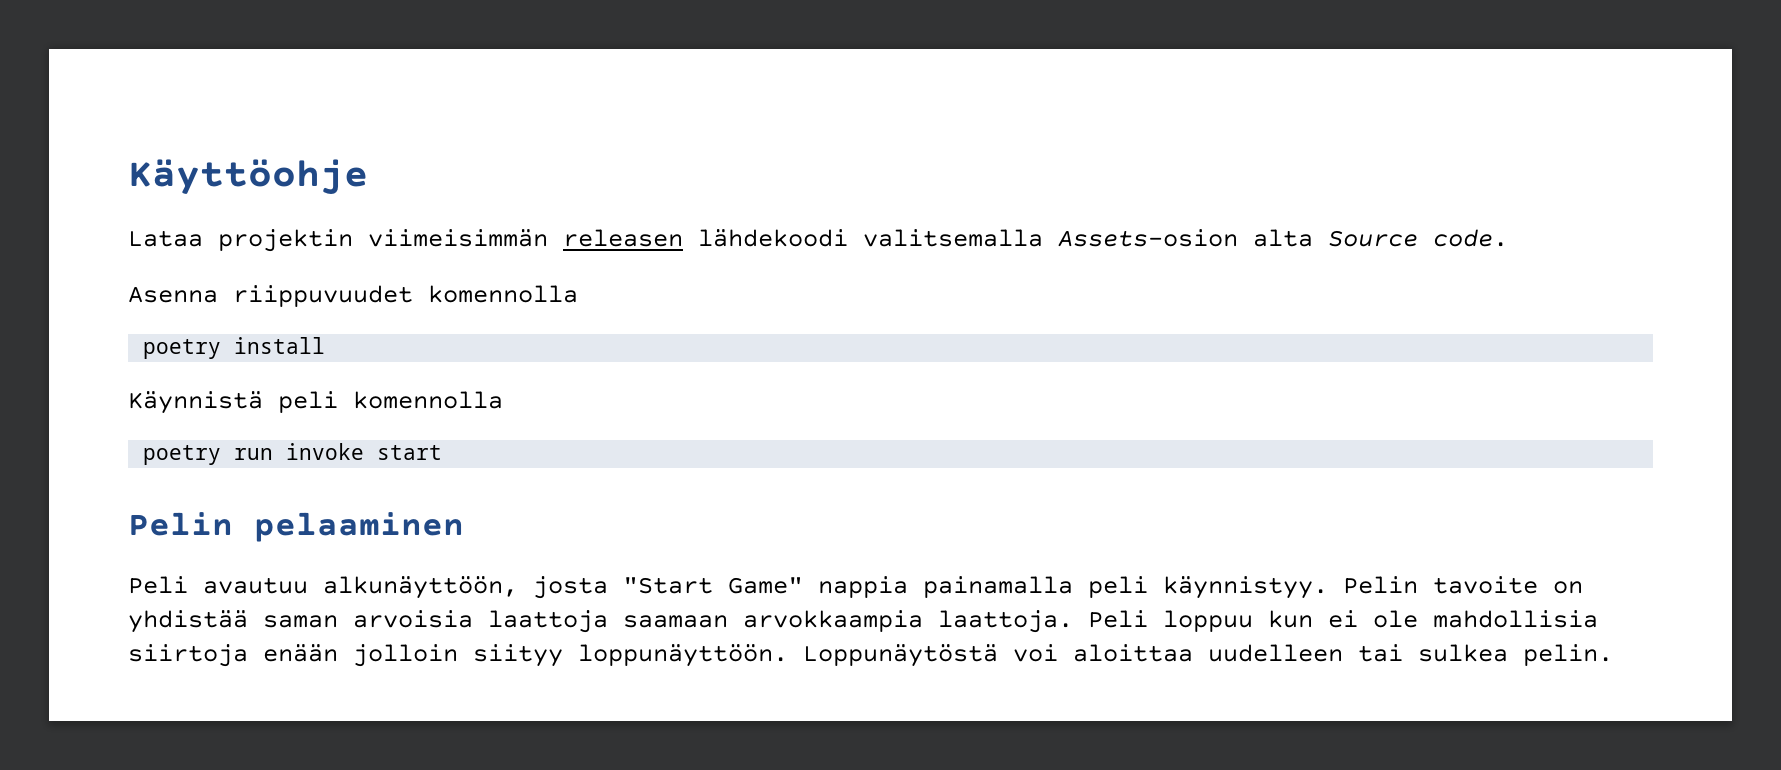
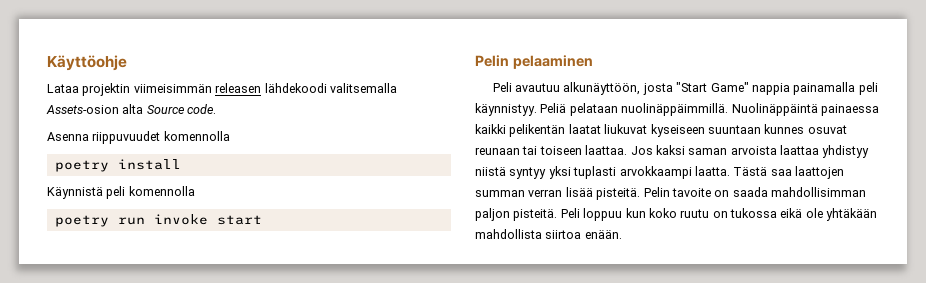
[1343,576,1583,594] [128,610,1598,633] [128,644,1613,667] Pelin tavoite on yhdistää saman arvoisia laattoja saamaan arvokkaampia laattoja. Peli loppuu kun ei ole mahdollisia siirtoja enään jolloin siityy loppunäyttöön. Loppunäytöstä voi aloittaa uudelleen tai sulkea pelin. -> [540,103,879,116] [475,124,847,137] [475,145,870,158] [475,166,844,179] [475,187,866,200] [475,208,878,221] [475,229,622,239] Peliä pelataan nuolinäppäimmillä. Nuolinäppäintä painaessa kaikki pelikentän laatat liukuvat kyseiseen suuntaan kunnes osuvat reunaan tai toiseen laattaa. Jos kaksi saman arvoista laattaa yhdistyy niistä syntyy yksi tuplasti arvokkaampi laatta. Tästä saa laattojen summan verran lisää pisteitä. Pelin tavoite on saada mahdollisimman paljon pisteitä. Peli loppuu kun koko ruutu on tukossa eikä ole yhtäkään mahdollista siirtoa enään.

